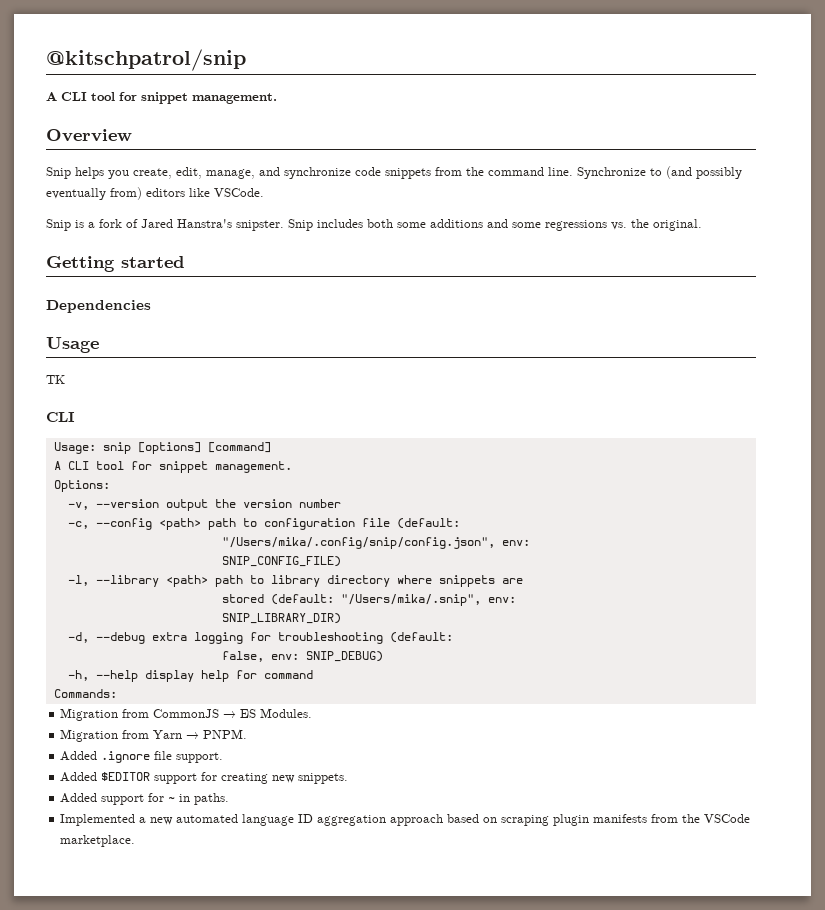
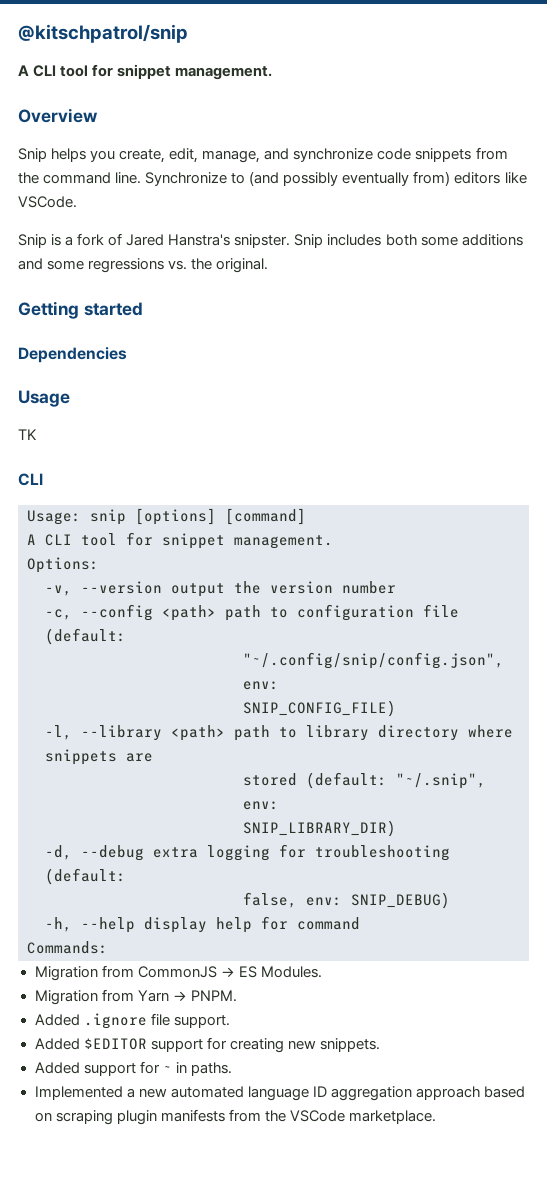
[221,537,495,549] "/Users/mika/.config/snip/config.json", -> [243,652,504,669] "~/.config/snip/config.json",
[340,594,481,606] "/Users/mika/.snip", -> [396,773,486,789] "~/.snip",

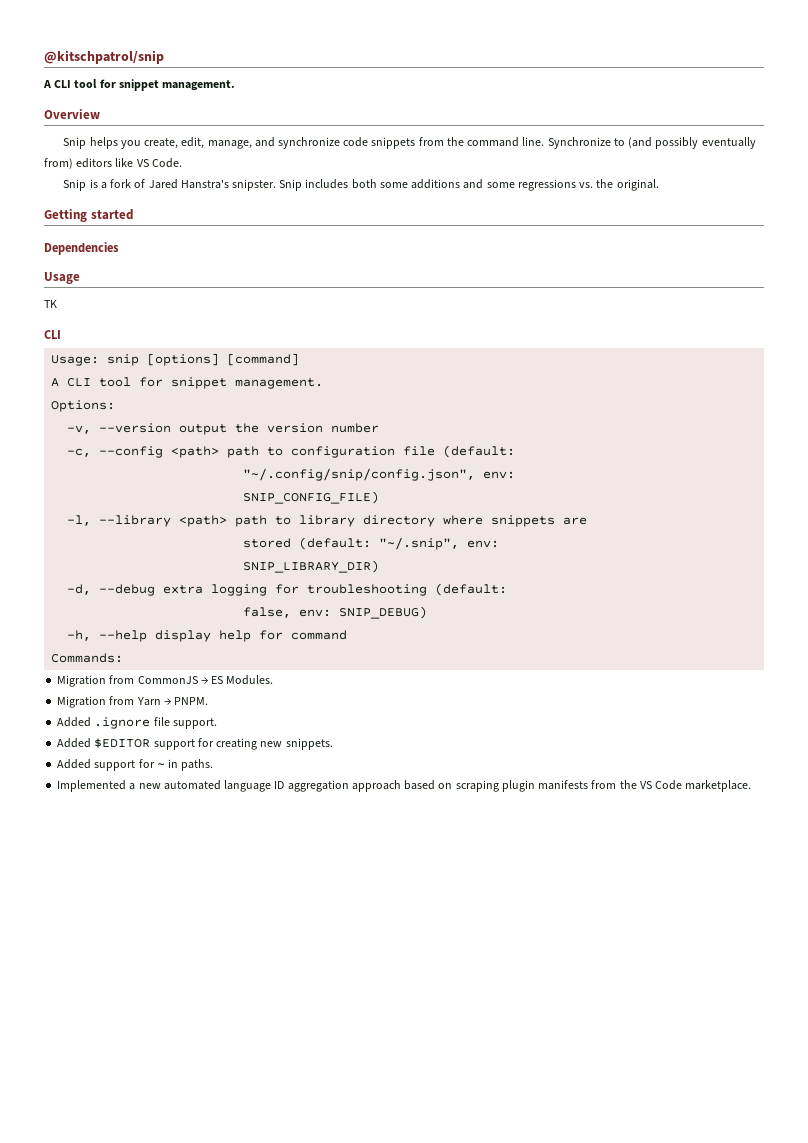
[18,196,77,208] VSCode. -> [136,158,182,168] VS Code.
[289,1110,345,1122] VSCode -> [639,780,683,790] VS Code

